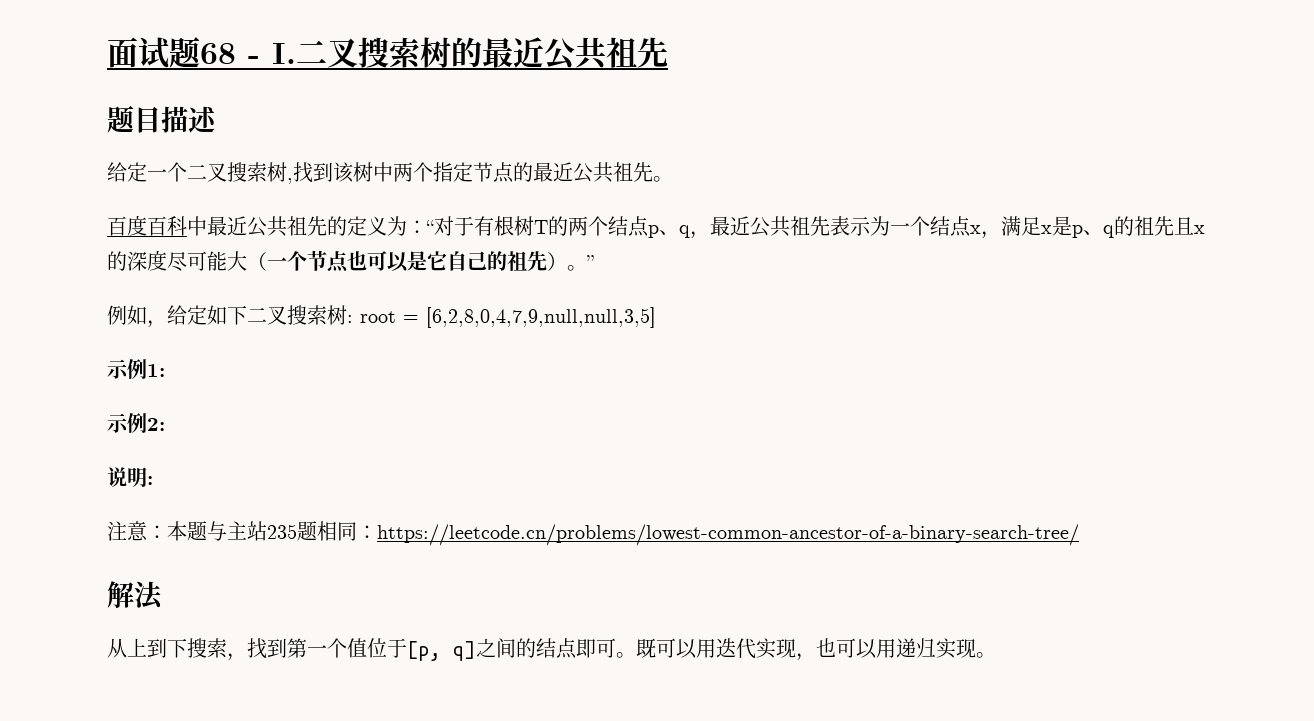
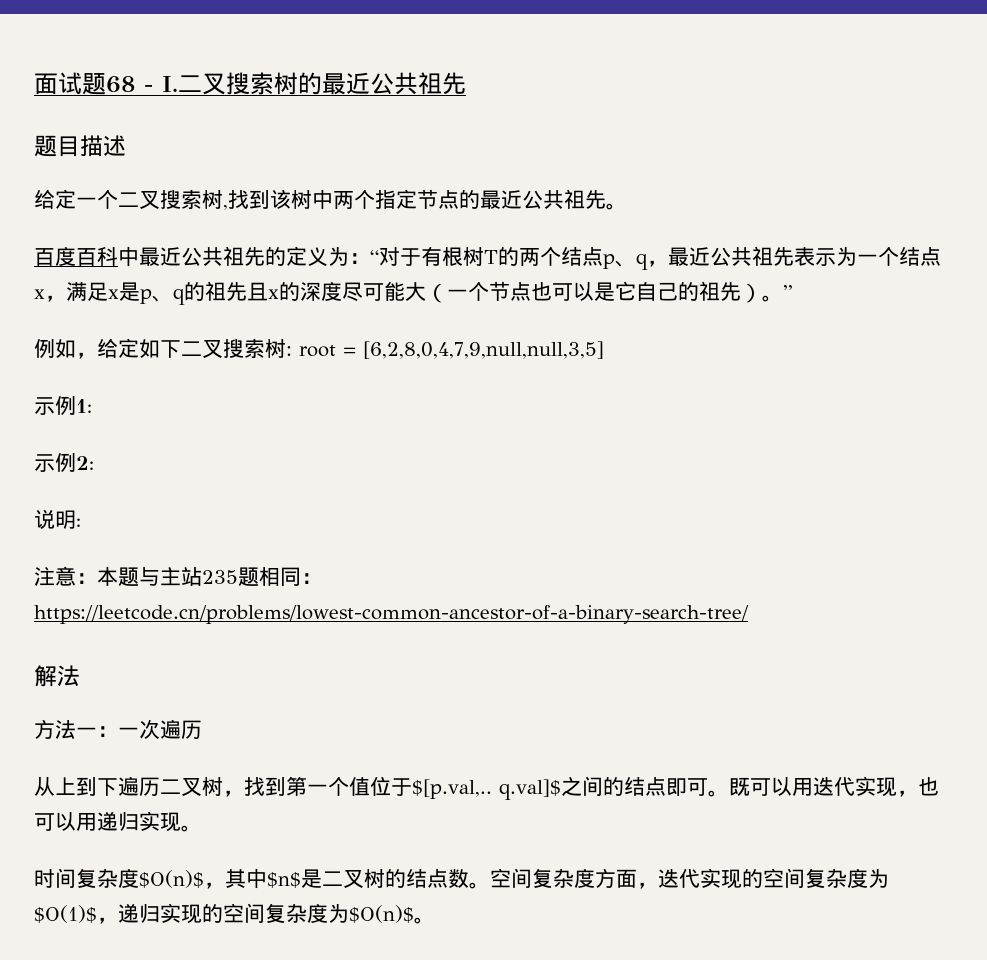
(164, 595) none -> [34,719,202,739] // 方法一：一次遍历
[187,638,227,658] 搜索 -> [118,776,223,796] 遍历二叉树
[407,641,476,661] [p, q] -> [412,779,561,800] $[p.val,.. q.val]$
(996, 655) none -> [34,868,889,889] [34,903,435,924] // 时间复杂度$O(n)$，其中$n$是二叉树的结点数。空间复杂度方面，迭代实现的空间复杂度为$O(1)$，递归实现的空间复杂度为$O(n)$。

